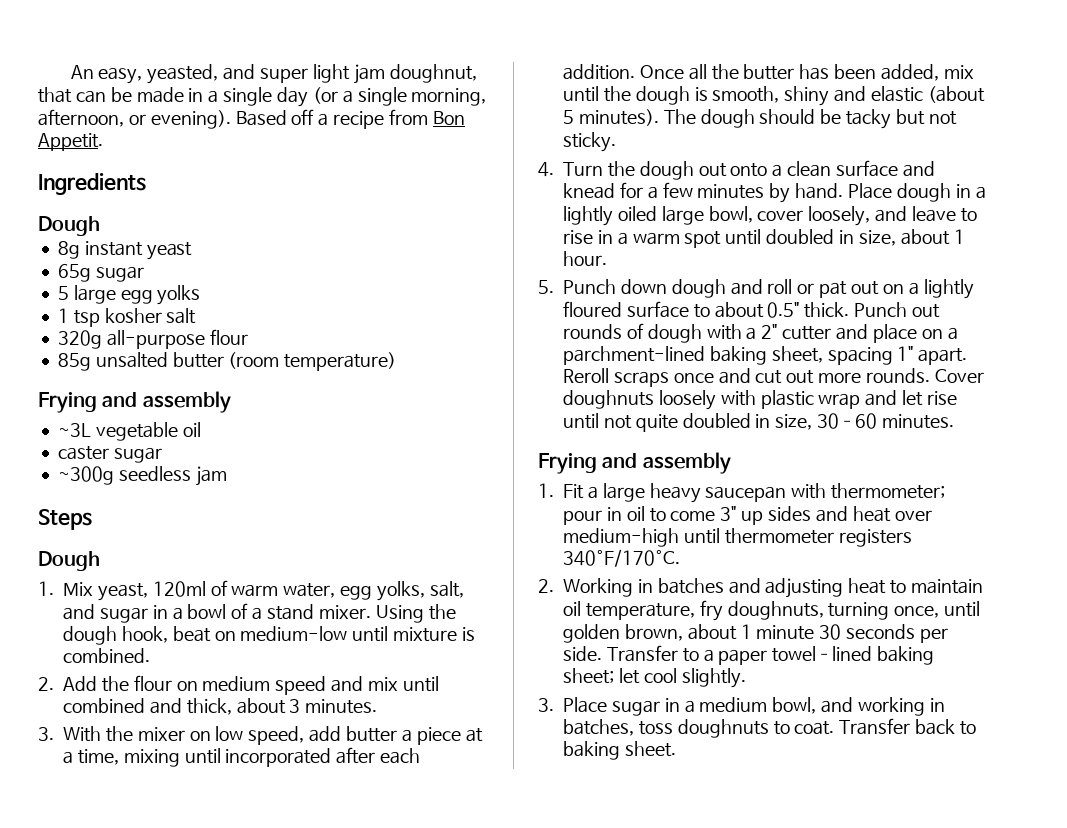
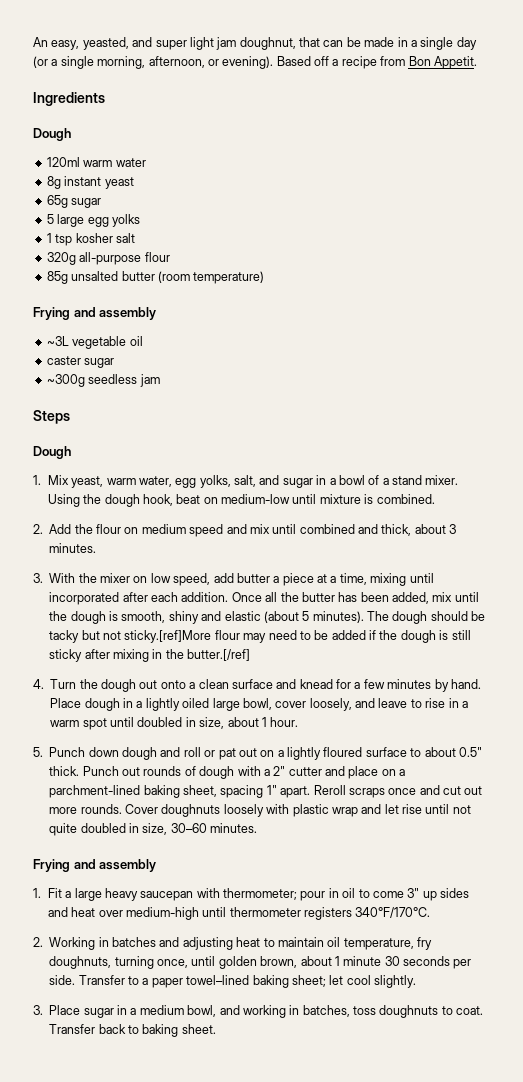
(100, 226) none -> [46,157,146,167] // 120ml warm water
[152,580,228,597] 120ml of -> (104, 482) none
[563,132,616,152] sticky. -> [124,630,471,643] [49,649,251,662] sticky.[ref]More flour may need to be added if the dough is still sticky after mixing in the butter.[/ref]

